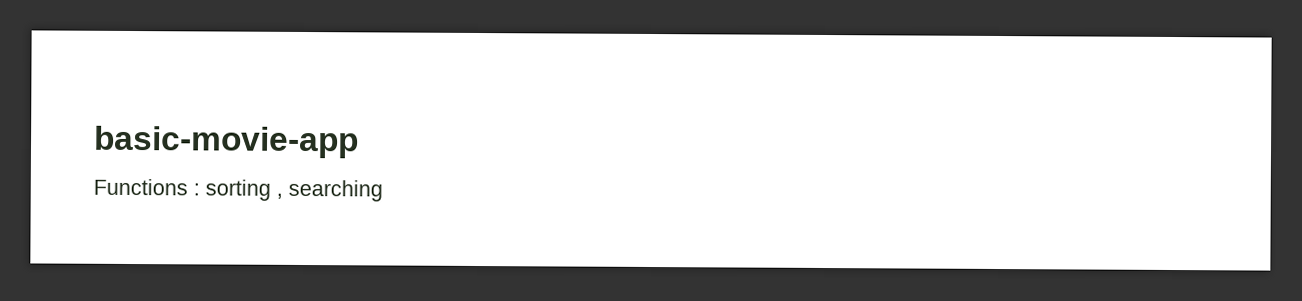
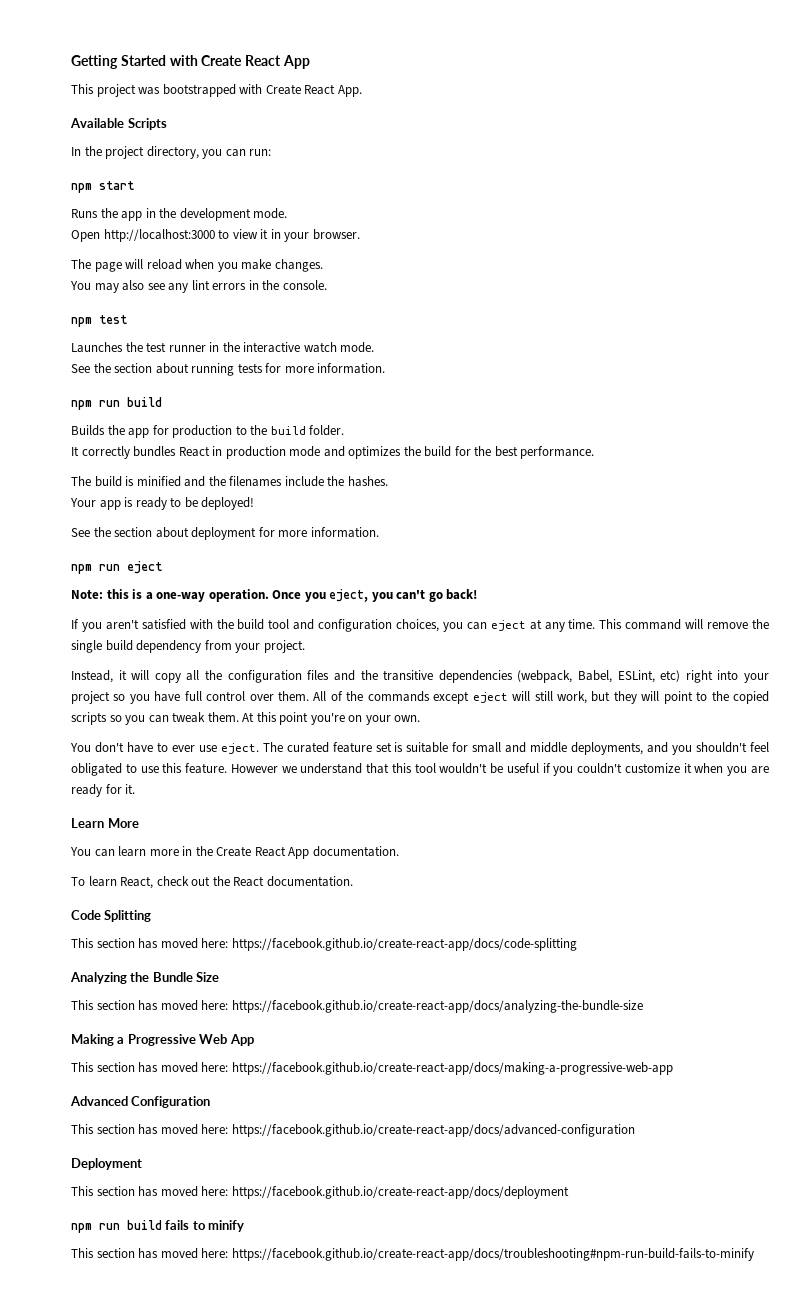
[93,125,359,159] [93,178,383,202] basic-movie-app // Functions : sorting , searching -> [71,55,310,69] [71,84,362,97] [70,118,167,130] [71,146,272,159] [71,181,134,193] [71,208,288,221] [71,229,360,242] [71,259,323,272] [70,280,327,293] [71,315,127,327] [71,342,375,353] [71,363,386,376] [71,397,162,410] [71,425,345,438] [71,446,595,459] [71,476,388,487] [70,497,255,510] [71,527,379,540] [71,561,162,574] [71,589,478,602] [71,619,770,632] [71,640,305,653] [71,670,769,683] [71,691,769,704] [71,712,421,725] [70,742,770,755] [71,763,770,776] [71,784,136,797] [71,818,139,828] [70,846,399,859] [71,876,353,889] [71,910,152,922] [71,938,577,951] [70,972,220,984] [71,1000,643,1013] [71,1034,254,1046] [71,1062,673,1075] [70,1096,211,1108] [71,1124,635,1137] [71,1158,142,1170] [71,1186,569,1199] [71,1220,245,1233] [71,1248,754,1261] Getting Started with Create React App // This project was bootstrapped with Create React App. // Available Scripts // In the project directory, you can run: // npm start // Runs the app in the development mode. // Open http://localhost:3000 to view it in your browser. // The page will reload when you make changes. // You may also see any lint errors in the console. // npm test // Launches the test runner in the interactive watch mode. // See the section about running tests for more information. // npm run build // Builds the app for production to the build folder. // It correctly bundles React in production mode and optimizes the build for the best performance. // The build is minified and the filenames include the hashes. // Your app is ready to be deployed! // See the section about deployment for more information. // npm run eject // Note: this is a one-way operation. Once you eject, you can't go back! // If you aren't satisfied with the build tool and configuration choices, you can eject at any time. This command will remove the single build dependency from your project. // Instead, it will copy all the configuration files and the transitive dependencies (webpack, Babel, ESLint, etc) right into your project so you have full control over them. All of the commands except eject will still work, but they will point to the copied scripts so you can tweak them. At this point you're on your own. // You don't have to ever use eject. The curated feature set is suitable for small and middle deployments, and you shouldn't feel obligated to use this feature. However we understand that this tool wouldn't be useful if you couldn't customize it when you are ready for it. // Learn More // You can learn more in the Create React App documentation. // To learn React, check out the React documentation. // Code Splitting // This section has moved here: https://facebook.github.io/create-react-app/docs/code-splitting // Analyzing the Bundle Size // This section has moved here: https://facebook.github.io/create-react-app/docs/analyzing-the-bundle-size // Making a Progressive Web App // This section has moved here: https://facebook.github.io/create-react-app/docs/making-a-progressive-web-app // Advanced Configuration // This section has moved here: https://facebook.github.io/create-react-app/docs/advanced-configuration // Deployment // This section has moved here: https://facebook.github.io/create-react-app/docs/deployment // npm run build fails to minify // This section has moved here: https://facebook.github.io/create-react-app/docs/troubleshooting#npm-run-build-fails-to-minify

